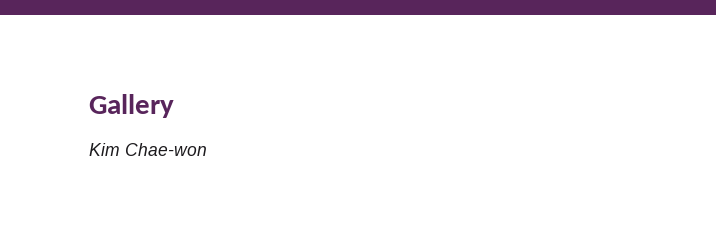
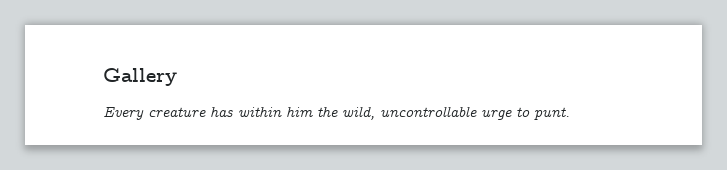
[89,143,207,156] Kim Chae-won -> [103,106,570,120] Every creature has within him the wild, uncontrollable urge to punt.

